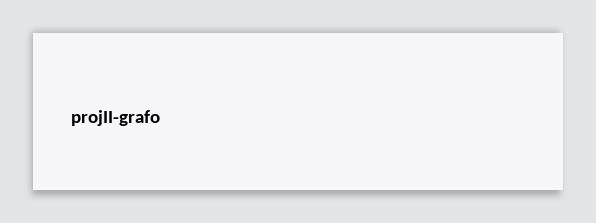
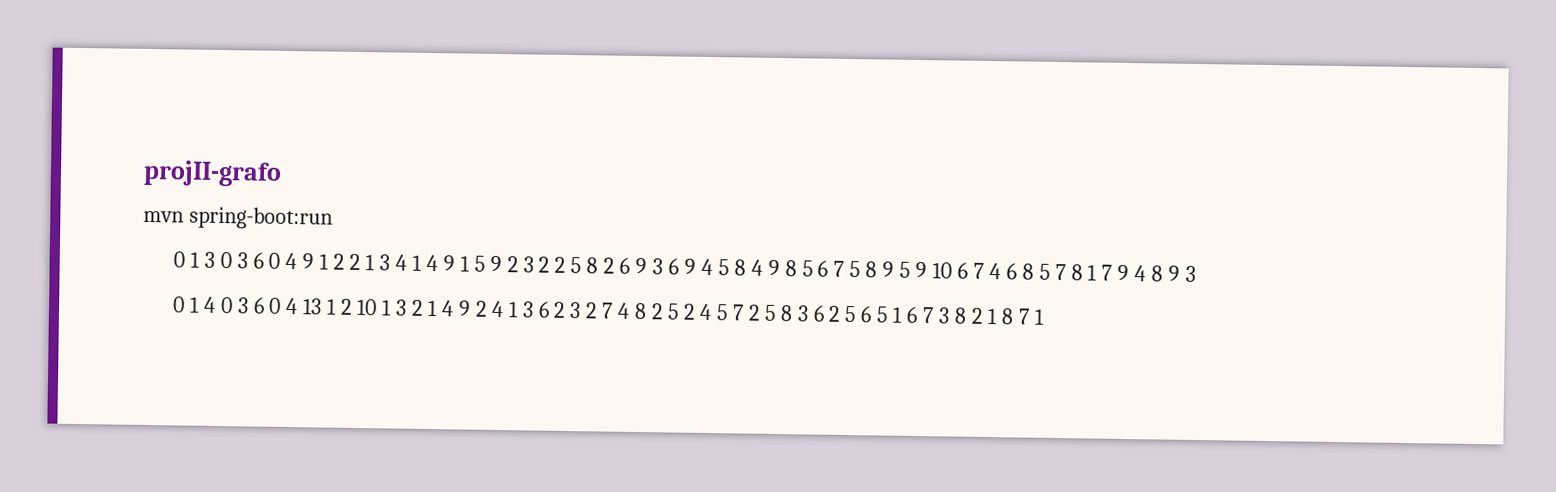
(160, 118) none -> [143,206,333,230] [172,251,1197,282] [171,296,1045,325] // mvn spring-boot:run // 0 1 3 0 3 6 0 4 9 1 2 2 1 3 4 1 4 9 1 5 9 2 3 2 2 5 8 2 6 9 3 6 9 4 5 8 4 9 8 5 6 7 5 8 9 5 9 10 6 7 4 6 8 5 7 8 1 7 9 4 8 9 3 // 0 1 4 0 3 6 0 4 13 1 2 10 1 3 2 1 4 9 2 4 1 3 6 2 3 2 7 4 8 2 5 2 4 5 7 2 5 8 3 6 2 5 6 5 1 6 7 3 8 2 1 8 7 1

